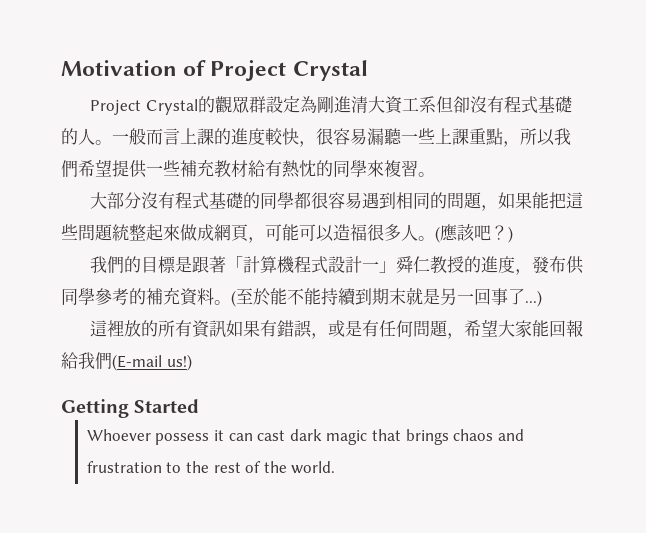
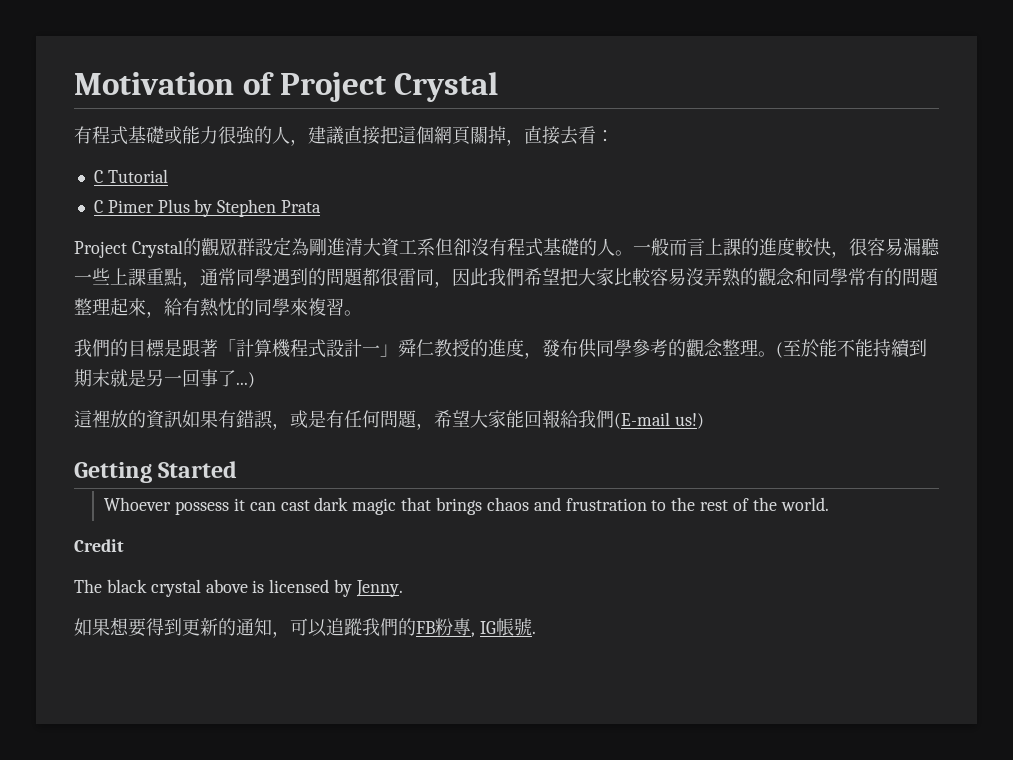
(368, 70) none -> [74,126,614,146] [93,169,168,183] [93,199,322,217] // 有程式基礎或能力很強的人，建議直接把這個網頁關掉，直接去看： // C Tutorial // C Pimer Plus by Stephen Prata
[520,128,571,146] [61,159,248,178] 所以我們希望提供一些補充教材 -> [200,268,939,288] [74,298,164,318] 通常同學遇到的問題都很雷同，因此我們希望把大家比較容易沒弄熟的觀念和同學常有的問題整理起來，
[90,192,584,211] [61,224,513,243] // 大部分沒有程式基礎的同學都很容易遇到相同的問題，如果能把這些問題統整起來做成網頁，可能可以造福很多人。(應該吧？) -> (362, 313) none
[146,287,214,306] 補充資料 -> [686,339,758,357] 觀念整理
[158,320,193,337] 所有 -> (146, 419) none
(336, 467) none -> [74,539,124,552] [74,579,404,597] [74,617,536,638] // Credit // The black crystal above is licensed by Jenny. // 如果想要得到更新的通知，可以追蹤我們的FB粉專, IG帳號.

